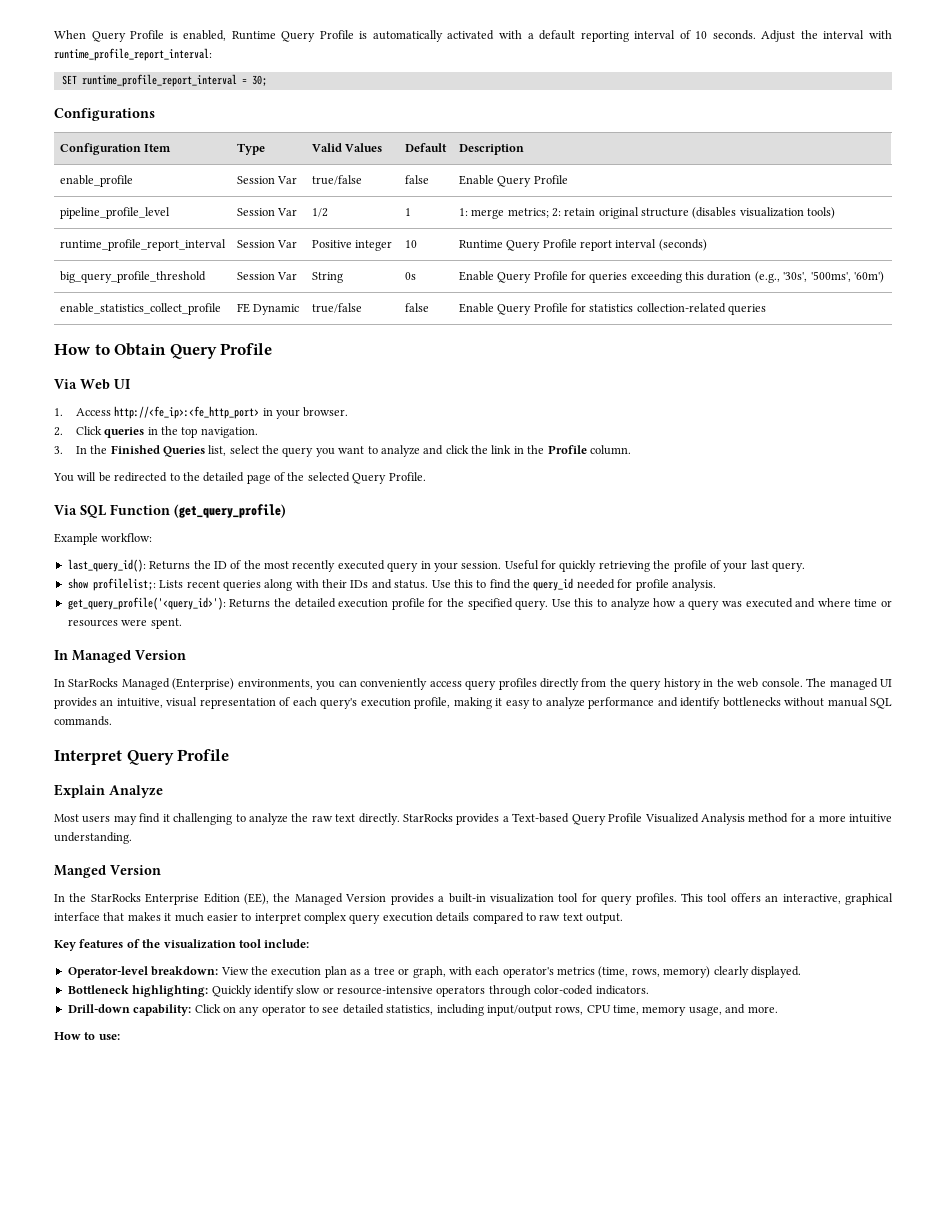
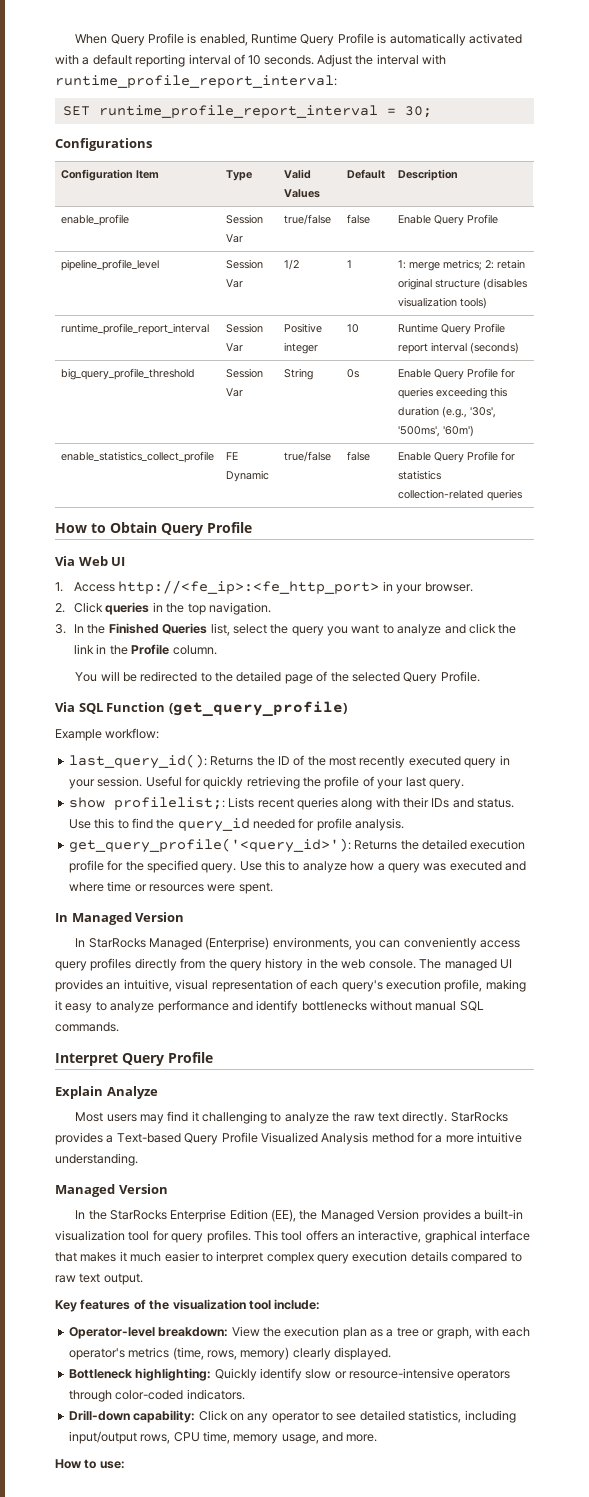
[54,865,106,878] Manged -> [55,1184,115,1197] Managed

